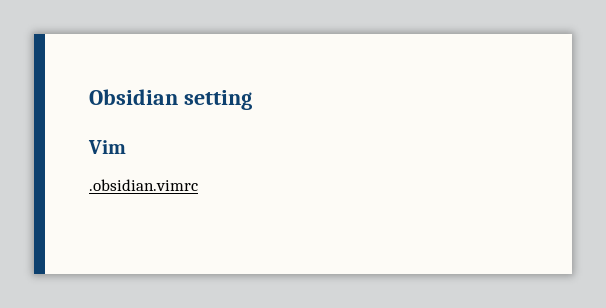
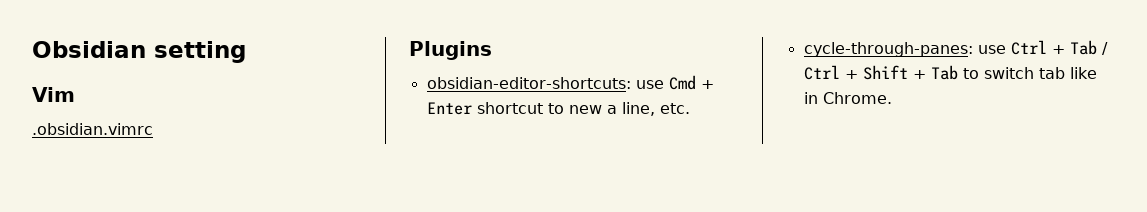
(198, 185) none -> [409,41,492,60] [426,75,714,90] [426,102,690,116] [803,40,1108,57] [803,65,1097,80] [803,92,892,104] // Plugins // obsidian-editor-shortcuts: use Cmd + Enter shortcut to new a line, etc. // cycle-through-panes: use Ctrl + Tab / Ctrl + Shift + Tab to switch tab like in Chrome.

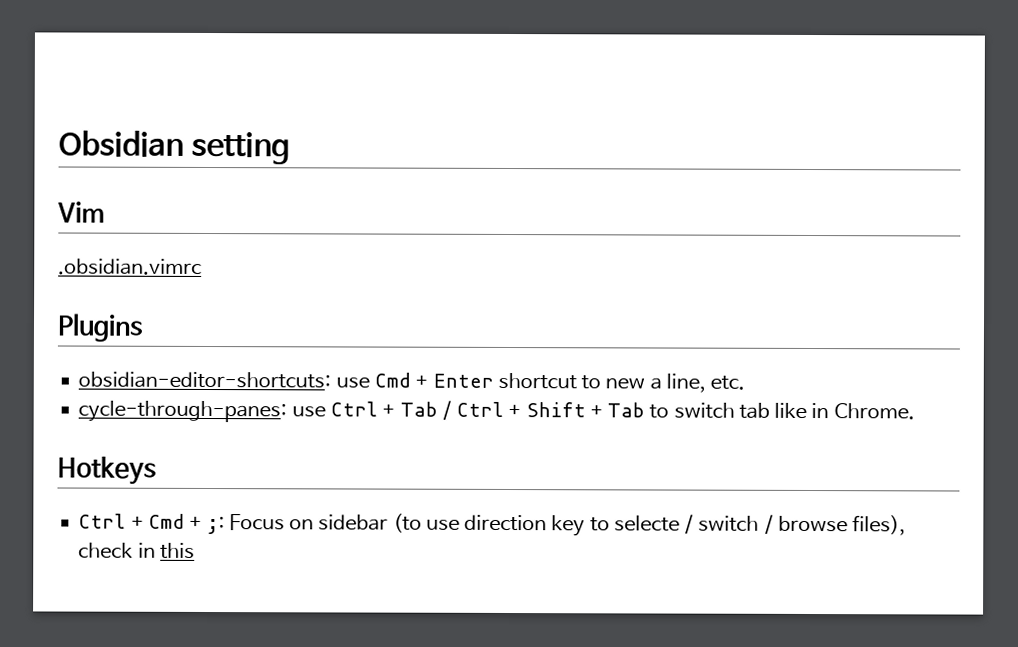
(892, 98) none -> [57,456,156,485] [78,513,907,537] [78,542,195,559] // Hotkeys // Ctrl + Cmd + ;: Focus on sidebar (to use direction key to selecte / switch / browse files), check in this

